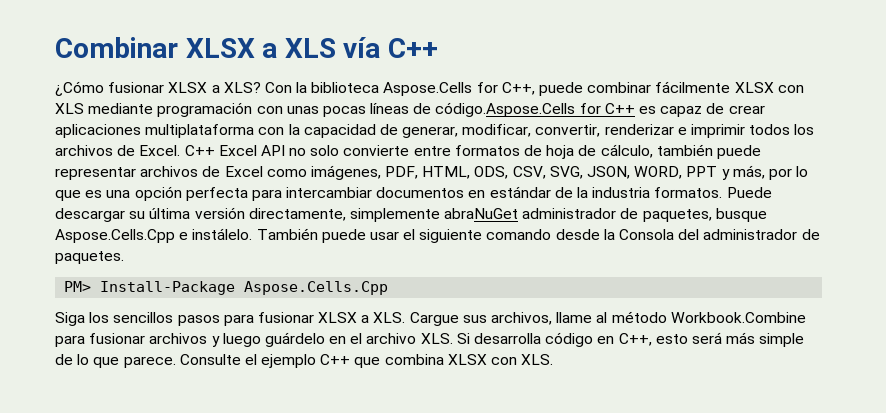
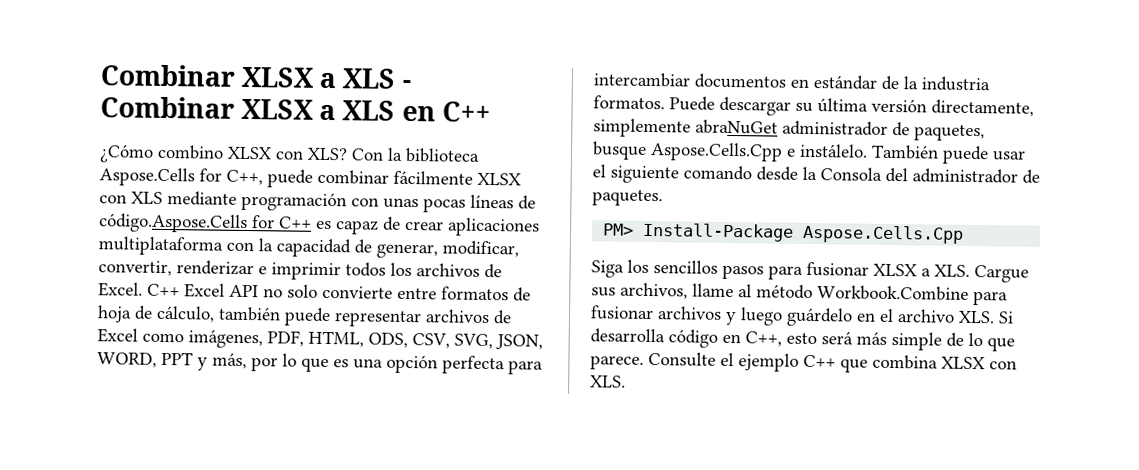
[55,37,381,58] Combinar XLSX a XLS vía -> [100,64,411,90] [100,96,436,122] Combinar XLSX a XLS - Combinar XLSX a XLS en
[108,82,220,93] fusionar XLSX a -> [157,144,304,160] combino XLSX con

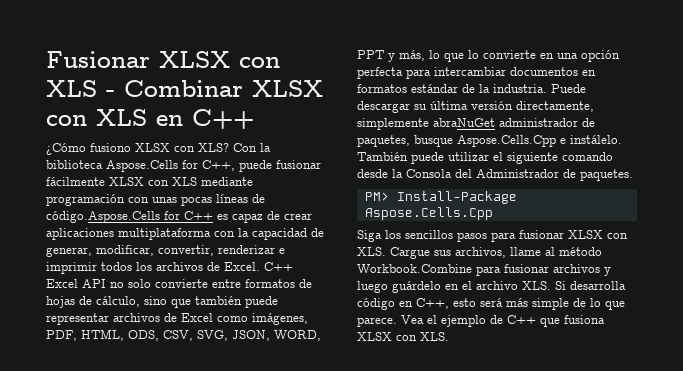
[100,64,337,89] Combinar XLSX a -> [46,51,280,68] Fusionar XLSX con
[319,104,337,121] a -> [46,115,87,126] con
[157,144,224,160] combino -> [90,143,131,152] fusiono
[317,169,389,185] combinar -> [276,160,321,169] fusionar
[97,305,132,323] hoja -> [46,296,75,308] hojas
(215, 314) none -> [144,296,191,308] sino que
[251,353,349,373] por lo que es -> [429,50,554,62] lo que lo convierte en
(809, 83) none -> [357,84,407,93] formatos
[921,76,990,92] [593,95,665,110] industria formatos. -> [493,84,547,93] industria.
[992,150,1026,161] usar -> [448,152,489,161] utilizar
[912,168,1018,184] administrador -> [476,169,559,178] Administrador
[921,268,931,277] a -> [607,233,628,239] con
[648,351,716,367] Consulte -> [401,315,424,324] Vea
(799, 362) none -> [490,315,503,324] de
[872,354,938,370] combina -> [564,315,605,324] fusiona

